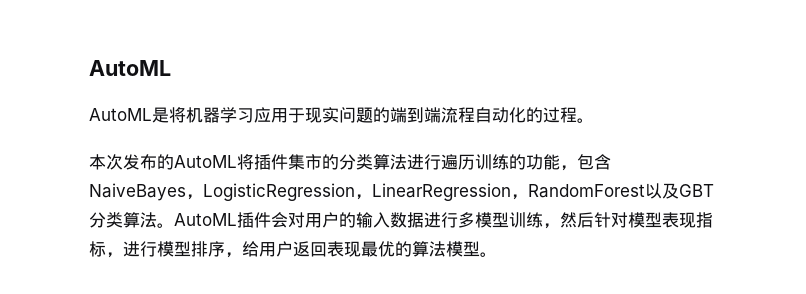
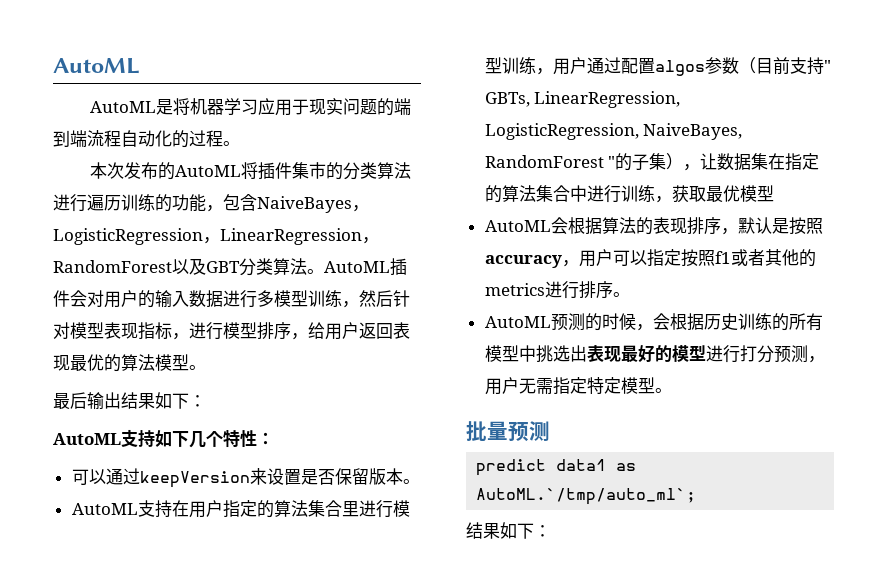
(497, 254) none -> [53,392,206,410] [53,429,274,448] [71,468,420,488] [71,500,410,518] [484,57,831,76] [484,91,681,108] [484,123,743,140] [484,153,820,171] [484,185,774,203] [484,217,823,235] [484,249,816,268] [484,281,630,299] [484,313,823,331] [484,345,825,363] [484,377,672,395] [466,421,550,442] [476,459,637,476] [476,488,697,505] [466,522,551,539] // 最后输出结果如下： // AutoML支持如下几个特性： // 可以通过keepVersion来设置是否保留版本。 // AutoML支持在用户指定的算法集合里进行模型训练，用户通过配置algos参数（目前支持" GBTs, LinearRegression, LogisticRegression, NaiveBayes, RandomForest "的子集），让数据集在指定的算法集合中进行训练，获取最优模型 // AutoML会根据算法的表现排序，默认是按照accuracy，用户可以指定按照f1或者其他的metrics进行排序。 // AutoML预测的时候，会根据历史训练的所有模型中挑选出表现最好的模型进行打分预测，用户无需指定特定模型。 // 批量预测 // predict data1 as AutoML.`/tmp/auto_ml`; // 结果如下：

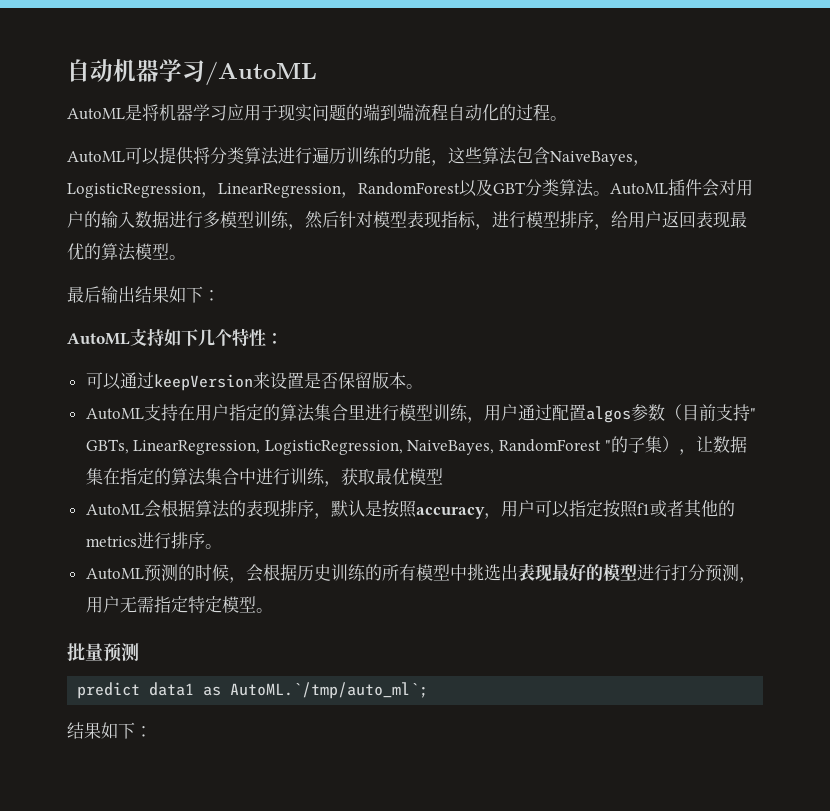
[53,58,140,74] AutoML -> [67,59,317,86] 自动机器学习/AutoML
[89,162,343,180] 本次发布的AutoML将插件集市的 -> [67,147,210,165] AutoML可以提供将
(223, 208) none -> [448,147,517,165] 这些算法

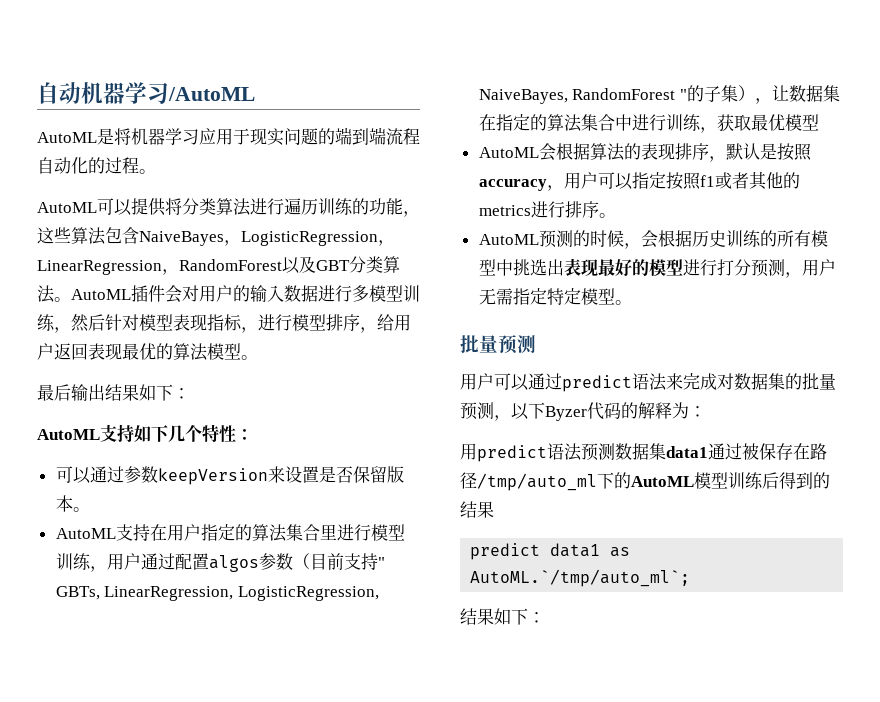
(154, 380) none -> [123,466,158,483] 参数
(139, 652) none -> [460,373,836,392] [460,402,706,421] [460,443,827,462] [460,472,830,491] [460,501,494,518] // 用户可以通过predict语法来完成对数据集的批量预测，以下Byzer代码的解释为： // 用predict语法预测数据集data1通过被保存在路径/tmp/auto_ml下的AutoML模型训练后得到的结果

